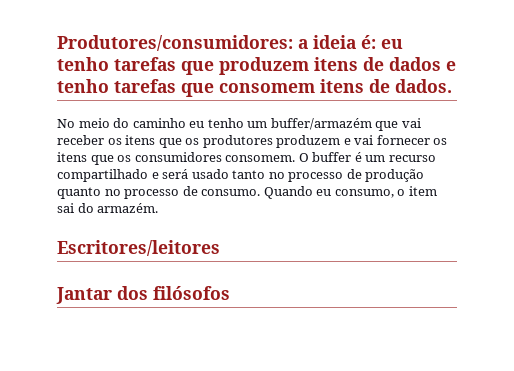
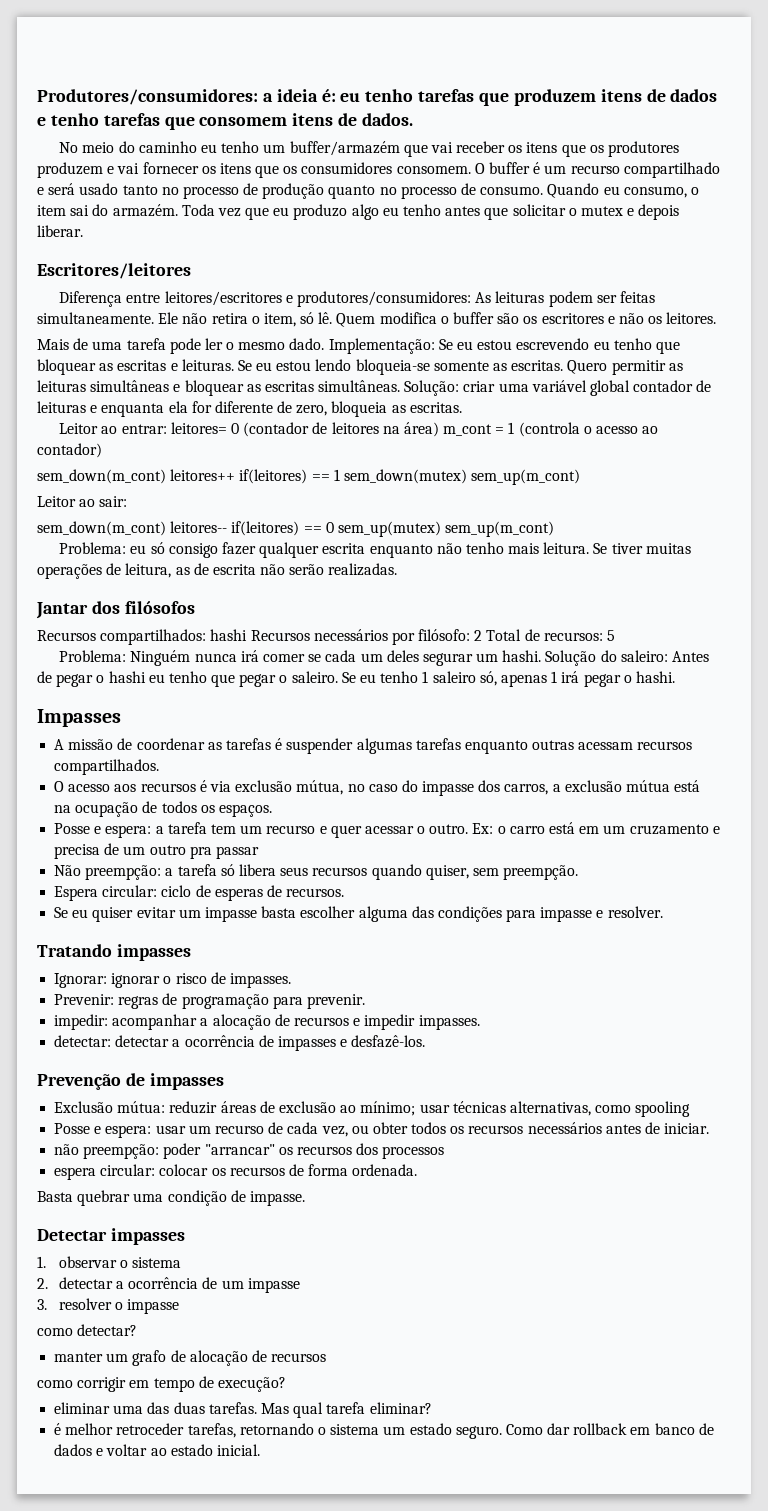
[57,240,220,256] [56,286,230,304] // Escritores/leitores // Jantar dos filósofos -> [181,204,680,220] [37,225,83,237] [37,263,191,279] [59,291,655,307] [37,312,717,327] [37,338,680,354] [37,359,683,375] [37,380,712,396] [37,401,462,417] [59,422,659,437] [37,443,102,458] [37,469,581,485] [37,496,128,507] [37,521,555,537] [59,542,691,558] [37,563,398,579] [36,601,195,619] [37,629,616,645] [59,650,709,666] [37,671,675,687] [37,709,121,727] [54,738,693,754] [54,759,160,775] [54,780,701,796] [54,801,272,817] [54,822,720,838] [54,843,259,859] [54,864,579,880] [54,885,345,901] [54,906,663,922] [37,944,191,961] [54,972,291,988] [54,993,365,1009] [54,1014,480,1030] [54,1035,426,1051] [37,1073,224,1090] [54,1101,691,1117] [54,1122,710,1138] [54,1143,445,1159] [54,1164,418,1180] [37,1190,305,1206] [37,1228,185,1245] [37,1256,182,1268] [37,1277,300,1293] [37,1298,180,1314] [37,1324,138,1336] [54,1350,327,1366] [37,1376,286,1392] [54,1402,432,1418] [54,1423,714,1439] [54,1444,260,1456] Toda vez que eu produzo algo eu tenho antes que solicitar o mutex e depois liberar. // Escritores/leitores // Diferença entre leitores/escritores e produtores/consumidores: As leituras podem ser feitas simultaneamente. Ele não retira o item, só lê. Quem modifica o buffer são os escritores e não os leitores. // Mais de uma tarefa pode ler o mesmo dado. Implementação: Se eu estou escrevendo eu tenho que bloquear as escritas e leituras. Se eu estou lendo bloqueia-se somente as escritas. Quero permitir as leituras simultâneas e bloquear as escritas simultâneas. Solução: criar uma variável global contador de leituras e enquanta ela for diferente de zero, bloqueia as escritas. // Leitor ao entrar: leitores= 0 (contador de leitores na área) m_cont = 1 (controla o acesso ao contador) // sem_down(m_cont) leitores++ if(leitores) == 1 sem_down(mutex) sem_up(m_cont) // Leitor ao sair: // sem_down(m_cont) leitores-- if(leitores) == 0 sem_up(mutex) sem_up(m_cont) // Problema: eu só consigo fazer qualquer escrita enquanto não tenho mais leitura. Se tiver muitas operações de leitura, as de escrita não serão realizadas. // Jantar dos filósofos // Recursos compartilhados: hashi Recursos necessários por filósofo: 2 Total de recursos: 5 // Problema: Ninguém nunca irá comer se cada um deles segurar um hashi. Solução do saleiro: Antes de pegar o hashi eu tenho que pegar o saleiro. Se eu tenho 1 saleiro só, apenas 1 irá pegar o hashi. // Impasses // A missão de coordenar as tarefas é suspender algumas tarefas enquanto outras acessam recursos compartilhados. // O acesso aos recursos é via exclusão mútua, no caso do impasse dos carros, a exclusão mútua está na ocupação de todos os espaços. // Posse e espera: a tarefa tem um recurso e quer acessar o outro. Ex: o carro está em um cruzamento e precisa de um outro pra passar // Não preempção: a tarefa só libera seus recursos quando quiser, sem preempção. // Espera circular: ciclo de esperas de recursos. // Se eu quiser evitar um impasse basta escolher alguma das condições para impasse e resolver. // Tratando impasses // Ignorar: ignorar o risco de impasses. // Prevenir: regras de programação para prevenir. // impedir: acompanhar a alocação de recursos e impedir impasses. // detectar: detectar a ocorrência de impasses e desfazê-los. // Prevenção de impasses // Exclusão mútua: reduzir áreas de exclusão ao mínimo; usar técnicas alternativas, como spooling // Posse e espera: usar um recurso de cada vez, ou obter todos os recursos necessários antes de iniciar. // não preempção: poder "arrancar" os recursos dos processos // espera circular: colocar os recursos de forma ordenada. // Basta quebrar uma condição de impasse. // Detectar impasses // 1. observar o sistema // 2. detectar a ocorrência de um impasse // 3. resolver o impasse // como detectar? // manter um grafo de alocação de recursos // como corrigir em tempo de execução? // eliminar uma das duas tarefas. Mas qual tarefa eliminar? // é melhor retroceder tarefas, retornando o sistema um estado seguro. Como dar rollback em banco de dados e voltar ao estado inicial.

